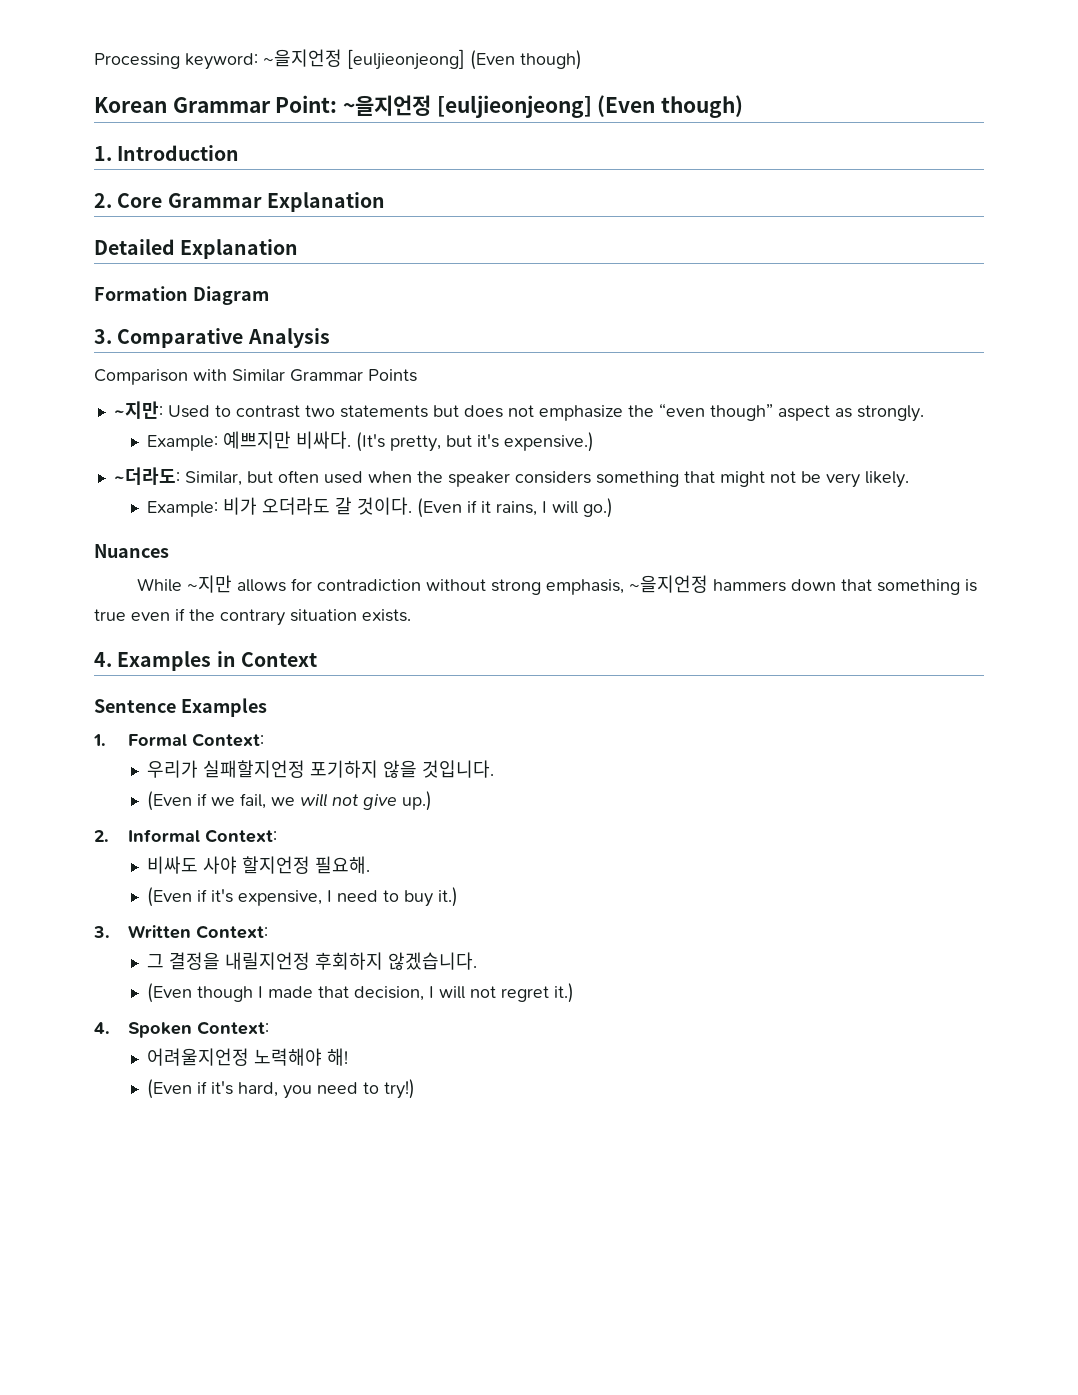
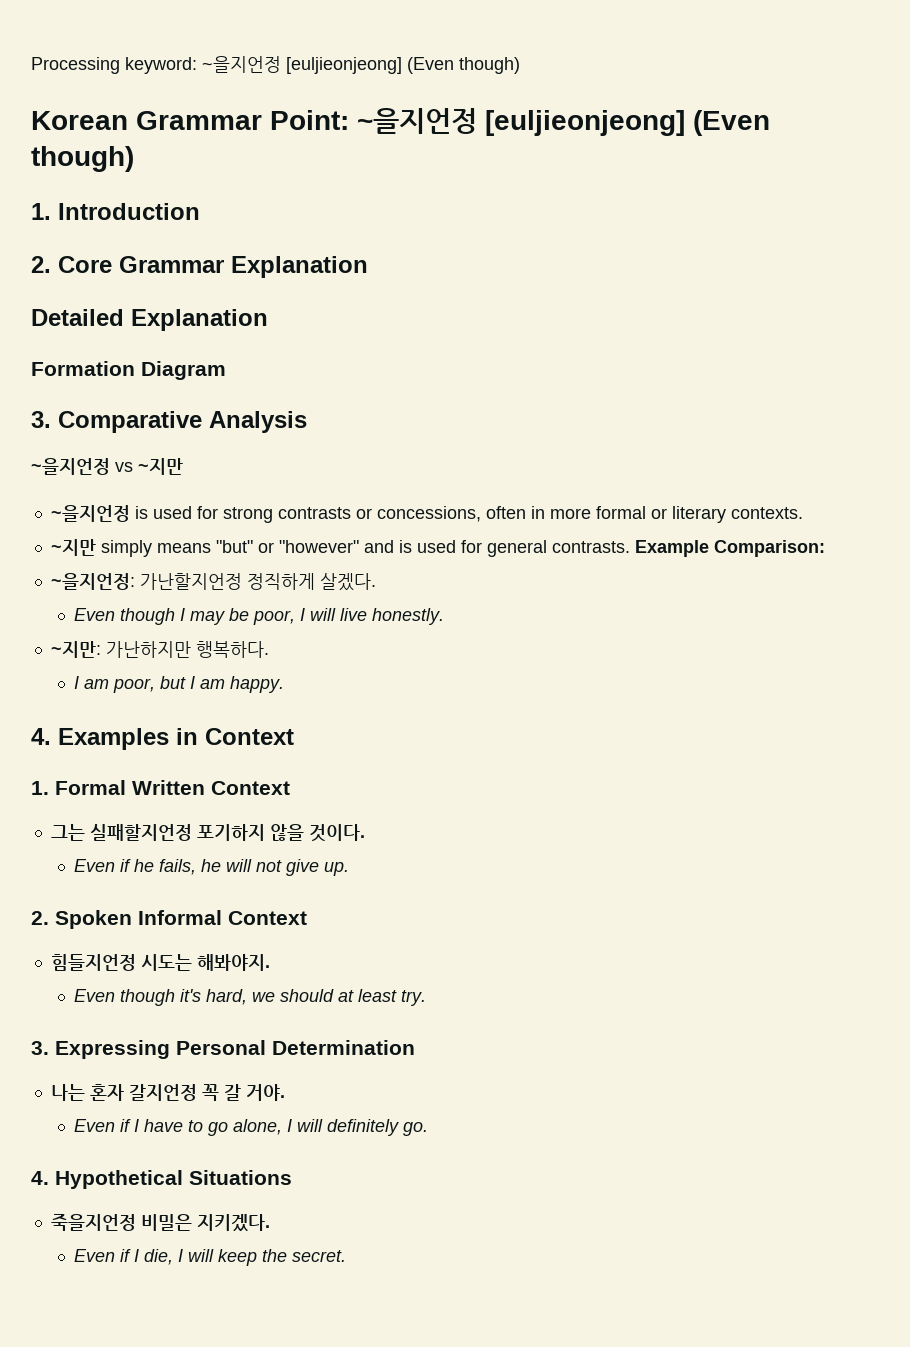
[94,369,417,385] [113,401,924,422] [147,431,595,452] [113,467,909,488] [147,497,614,518] [94,544,169,558] [137,575,978,595] [94,608,411,626] [94,651,317,671] [94,698,267,717] [93,733,264,747] [147,760,495,778] [147,791,296,811] Comparison with Similar Grammar Points // ~지만: Used to contrast two statements but does not emphasize the “even though” aspect as strongly. // Example: 예쁘지만 비싸다. (It's pretty, but it's expensive.) // ~더라도: Similar, but often used when the speaker considers something that might not be very likely. // Example: 비가 오더라도 갈 것이다. (Even if it rains, I will go.) // Nuances // While ~지만 allows for contradiction without strong emphasis, ~을지언정 hammers down that something is true even if the contrary situation exists. // 4. Examples in Context // Sentence Examples // 1. Formal Context: // 우리가 실패할지언정 포기하지 않을 것입니다. // (Even if we fail, we -> [31,458,183,475] [50,505,803,523] [50,539,825,557] [50,573,376,591] [74,608,445,625] [50,641,269,658] [74,676,285,693] [31,728,294,750] [31,780,290,795] [50,824,365,842] [74,859,222,875] ~을지언정 vs ~지만 // ~을지언정 is used for strong contrasts or concessions, often in more formal or literary contexts. // ~지만 simply means "but" or "however" and is used for general contrasts. Example Comparison: // ~을지언정: 가난할지언정 정직하게 살겠다. // Even though I may be poor, I will live honestly. // ~지만: 가난하지만 행복하다. // I am poor, but I am happy. // 4. Examples in Context // 1. Formal Written Context // 그는 실패할지언정 포기하지 않을 것이다. // Even if he fails, he
[402,791,433,811] [94,829,277,843] [147,856,371,874] [147,887,459,907] [93,925,268,939] [147,952,478,970] [147,983,575,1003] [94,1021,269,1038] [147,1048,349,1066] [147,1079,416,1099] up.) // 2. Informal Context: // 비싸도 사야 할지언정 필요해. // (Even if it's expensive, I need to buy it.) // 3. Written Context: // 그 결정을 내릴지언정 후회하지 않겠습니다. // (Even though I made that decision, I will not regret it.) // 4. Spoken Context: // 어려울지언정 노력해야 해! // (Even if it's hard, you need to try!) -> [324,862,350,876] [31,910,307,929] [50,954,270,971] [74,989,427,1006] [31,1040,415,1059] [50,1084,285,1101] [74,1119,429,1136] [31,1170,292,1189] [50,1214,270,1232] [74,1249,347,1266] up. // 2. Spoken Informal Context // 힘들지언정 시도는 해봐야지. // Even though it's hard, we should at least try. // 3. Expressing Personal Determination // 나는 혼자 갈지언정 꼭 갈 거야. // Even if I have to go alone, I will definitely go. // 4. Hypothetical Situations // 죽을지언정 비밀은 지키겠다. // Even if I die, I will keep the secret.

